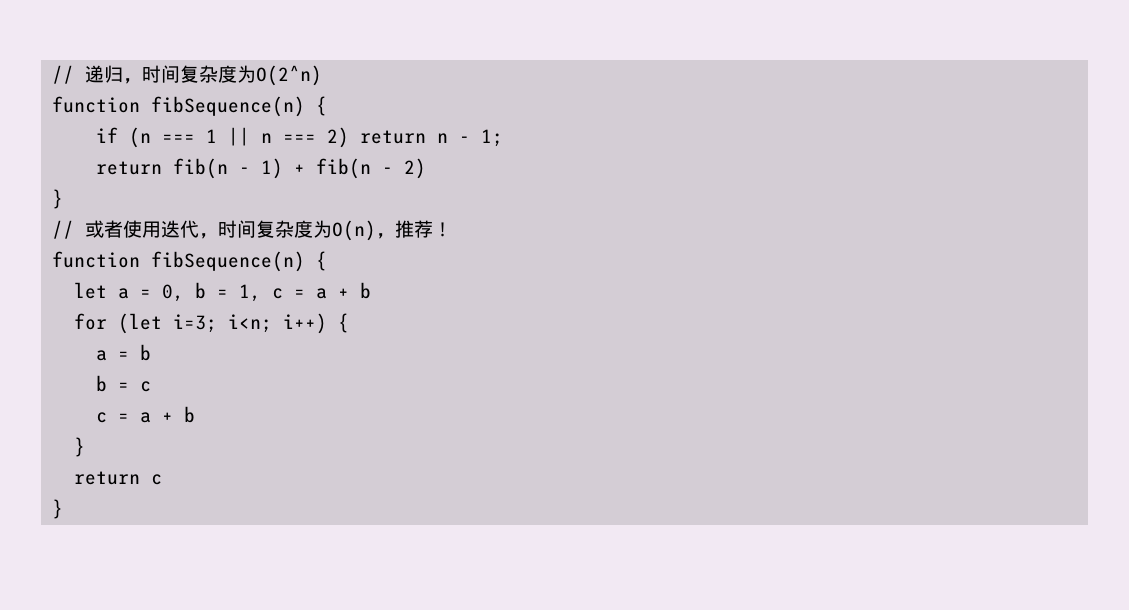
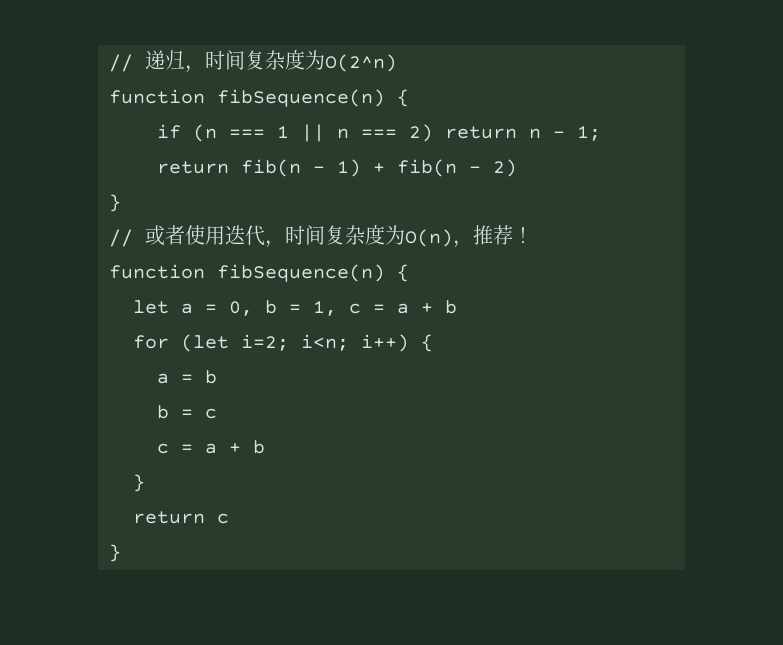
[172,314,217,333] i=3; -> [240,334,289,351] i=2;

